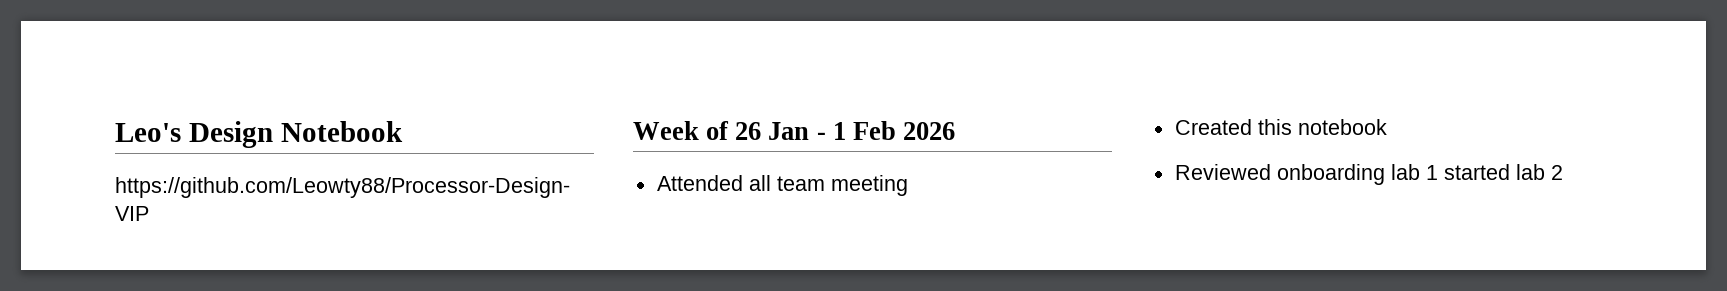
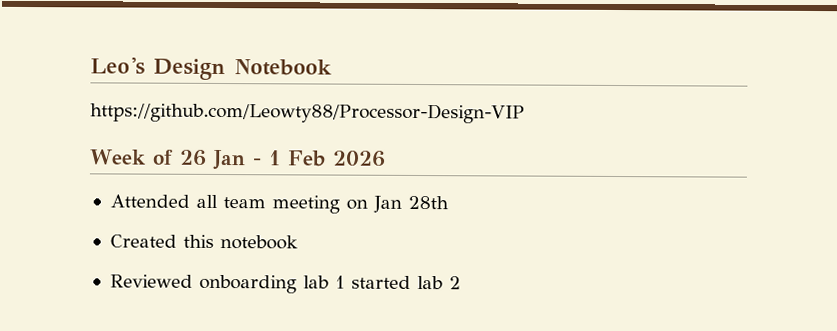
(908, 185) none -> [345,195,449,213] on Jan 28th

